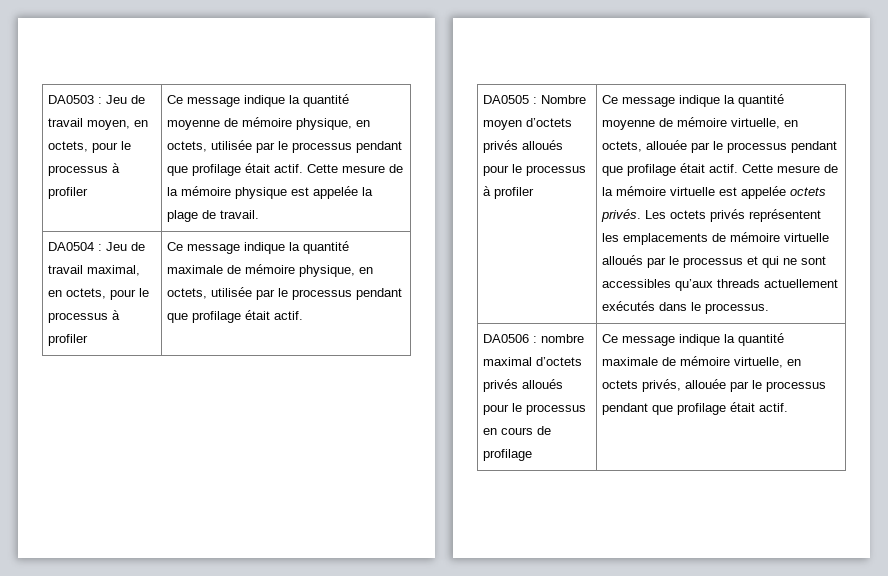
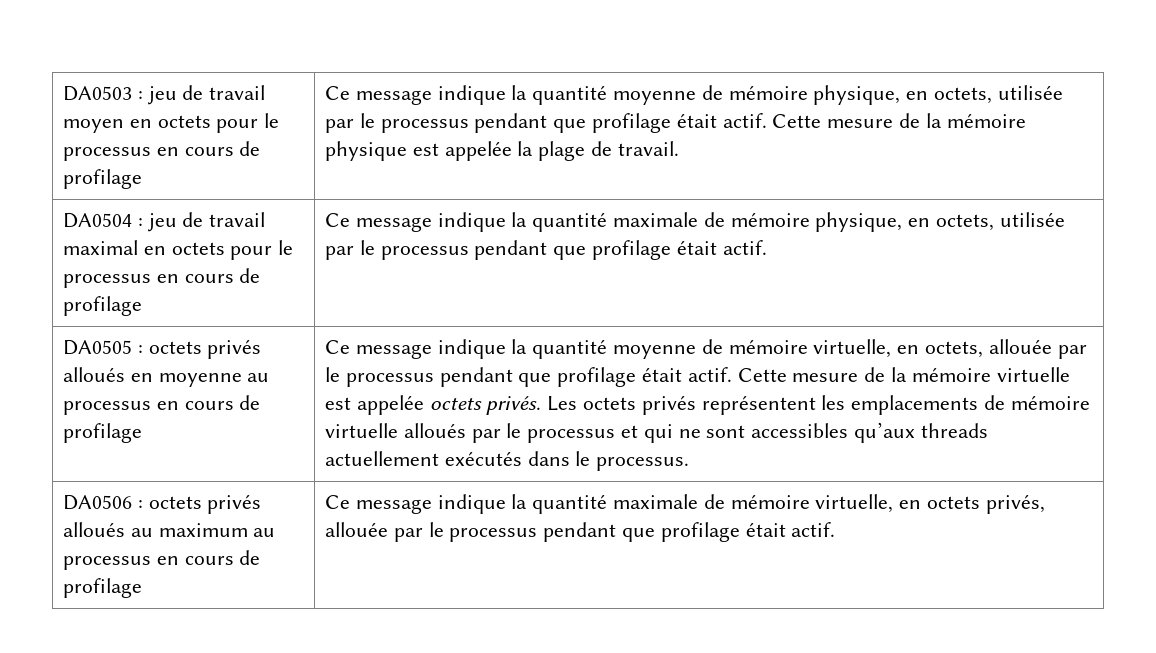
[105,95,145,104] [47,118,148,130] [47,141,131,153] [47,163,120,176] [47,187,88,199] Jeu de travail moyen, en octets, pour le processus à profiler -> [147,85,266,105] [62,113,280,133] [62,141,261,161] [62,169,142,189] jeu de travail moyen en octets pour le processus en cours de profilage
[105,242,145,251] [47,265,140,276] [47,288,149,300] [47,310,120,323] [47,334,88,346] Jeu de travail maximal, en octets, pour le processus à profiler -> [147,212,266,232] [62,240,294,260] [62,268,261,288] [62,296,142,316] jeu de travail maximal en octets pour le processus en cours de profilage
[540,95,586,104] [482,118,572,130] [482,140,563,153] [482,164,586,176] [482,186,534,199] Nombre moyen d’octets privés alloués pour le processus à profiler -> [148,339,262,359] [62,367,270,387] [62,395,261,415] [62,423,142,443] octets privés alloués en moyenne au processus en cours de profilage
[540,334,584,343] [482,357,582,366] [482,379,563,392] [482,403,522,415] nombre maximal d’octets privés alloués pour le -> [148,494,262,514] [62,522,276,537] octets privés alloués au maximum au

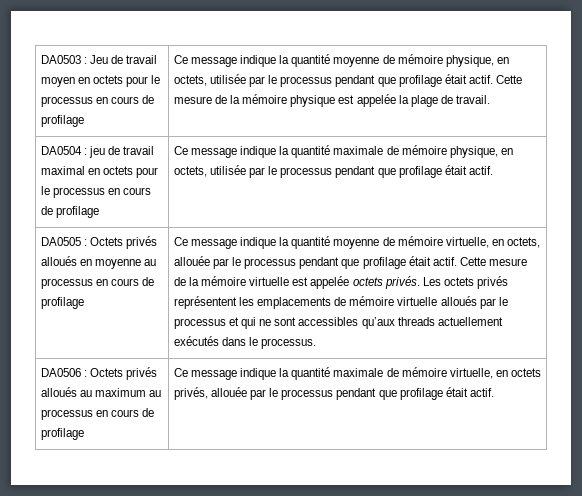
[147,86,177,105] jeu -> [90,55,109,64] Jeu
[148,341,202,354] octets -> [90,237,124,246] Octets
[148,496,202,509] octets -> [90,368,124,377] Octets

